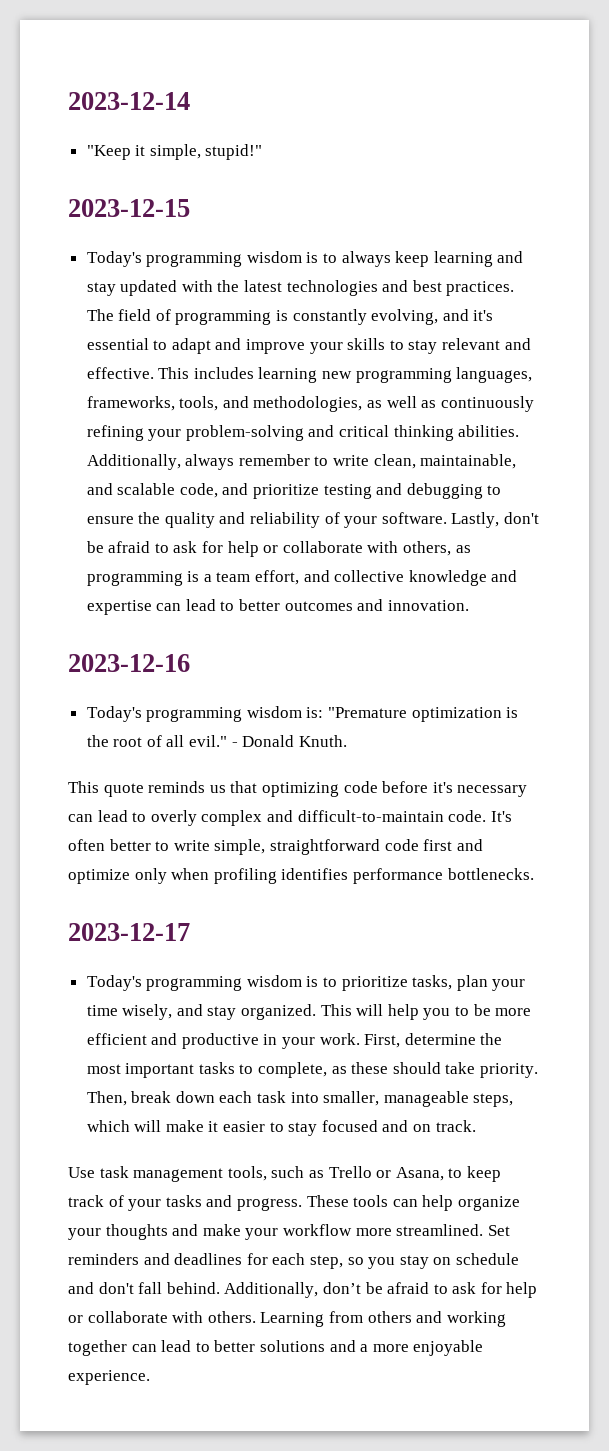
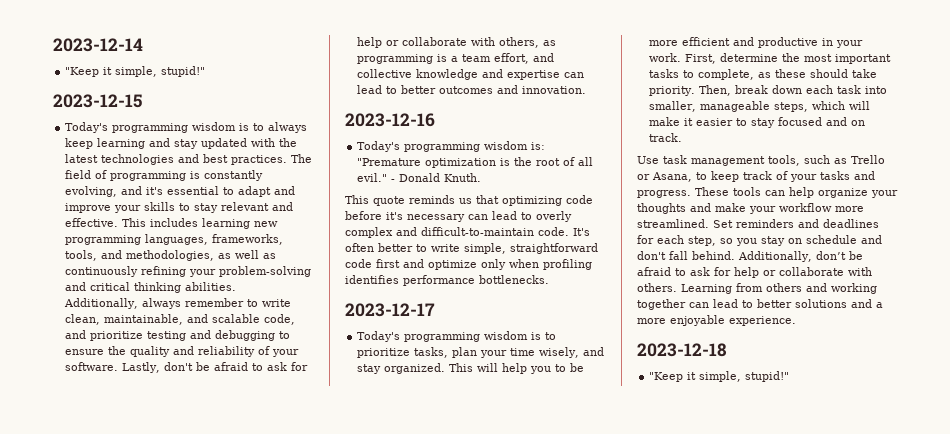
(150, 1377) none -> [637,343,727,357] [649,371,790,382] // 2023-12-18 // "Keep it simple, stupid!"

